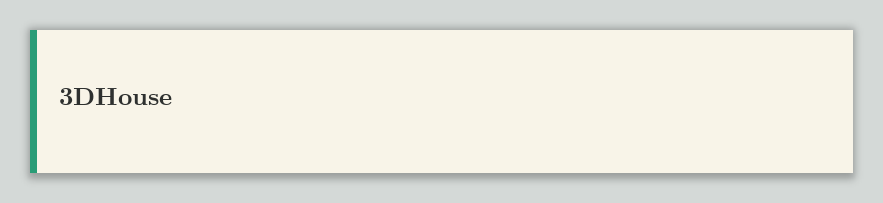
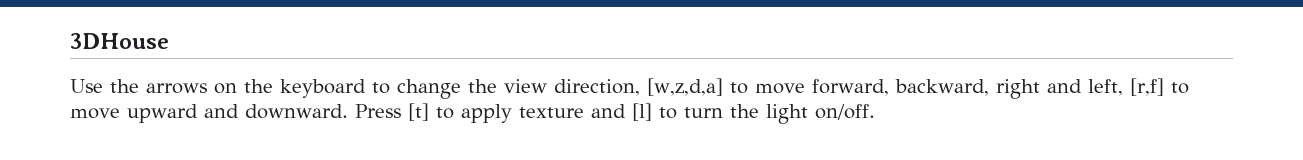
(172, 96) none -> [70,78,1189,99] [70,103,875,124] // Use the arrows on the keyboard to change the view direction, [w,z,d,a] to move forward, backward, right and left, [r,f] to move upward and downward. Press [t] to apply texture and [l] to turn the light on/off.

